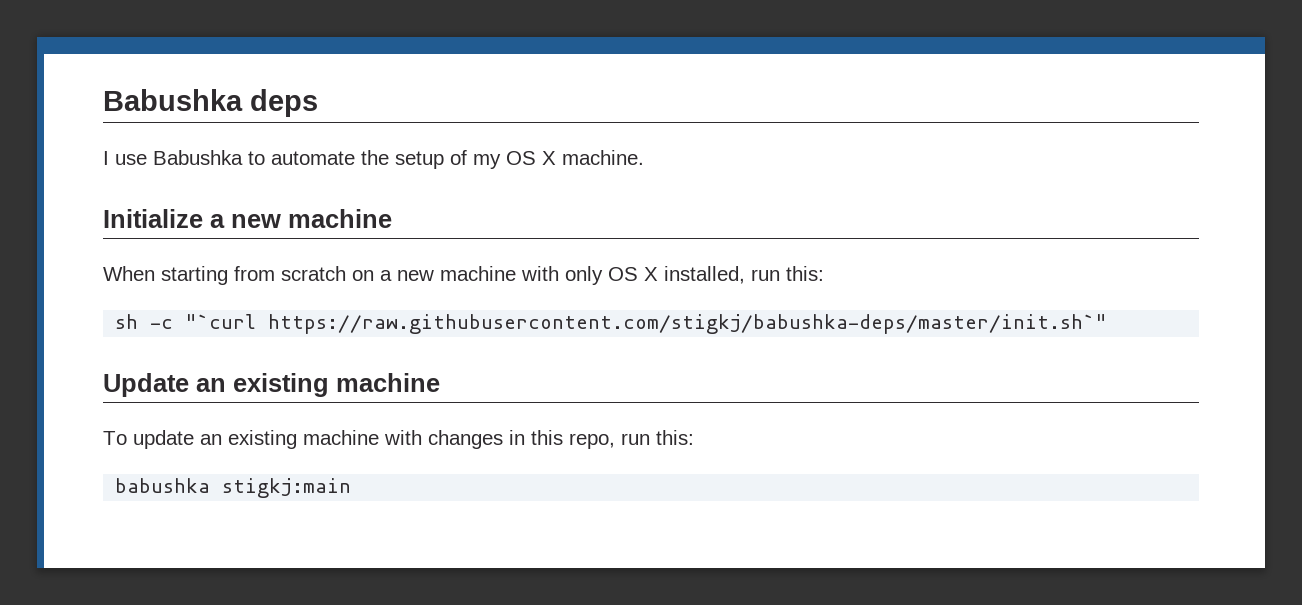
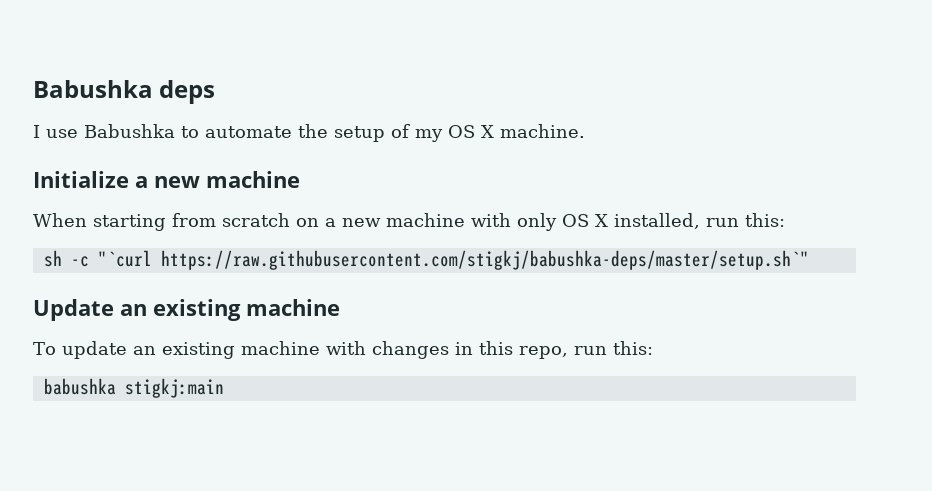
[268,314,1108,334] https://raw.githubusercontent.com/stigkj/babushka-deps/master/init.sh`" -> [160,250,809,270] https://raw.githubusercontent.com/stigkj/babushka-deps/master/setup.sh`"

